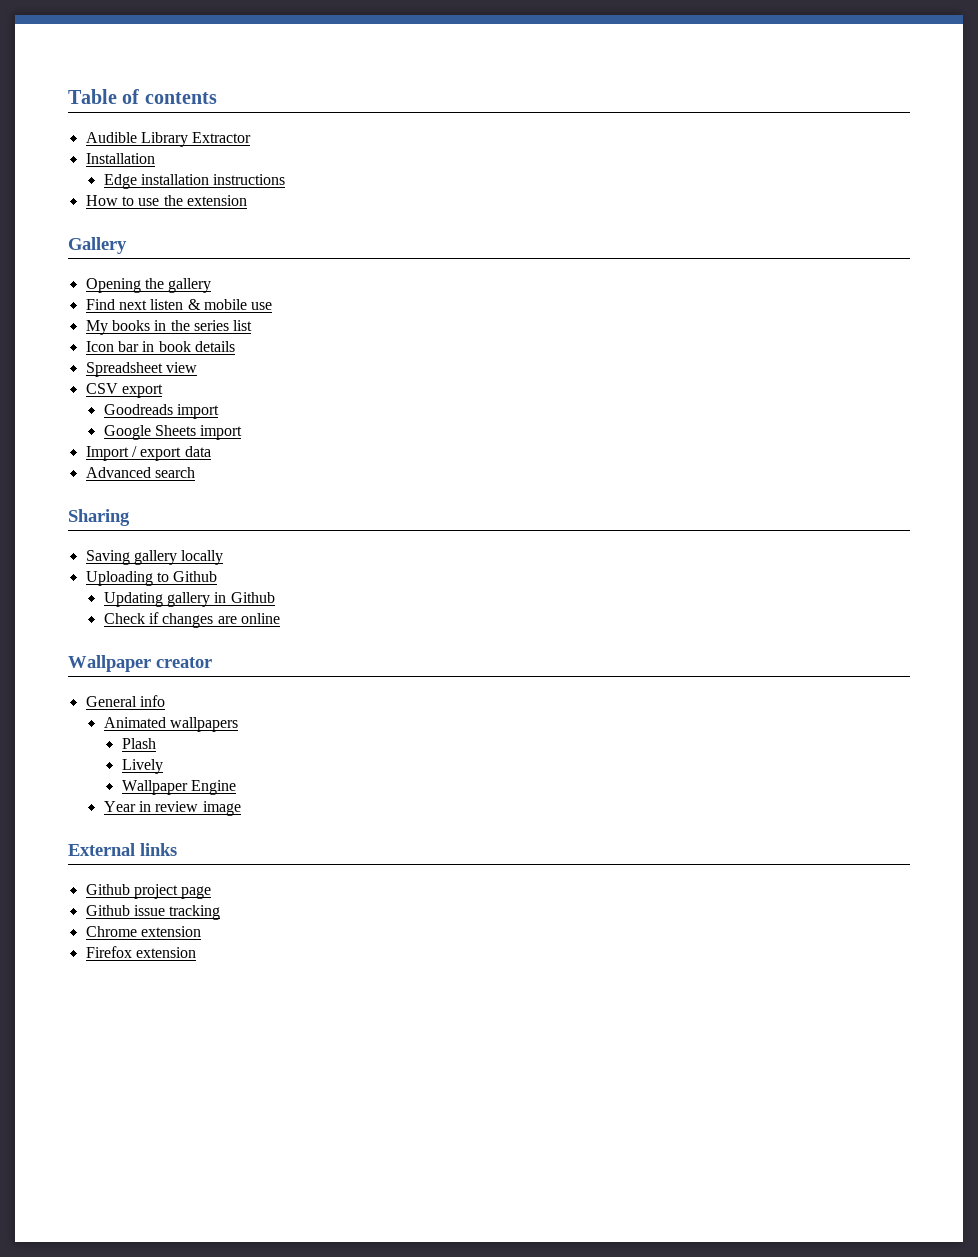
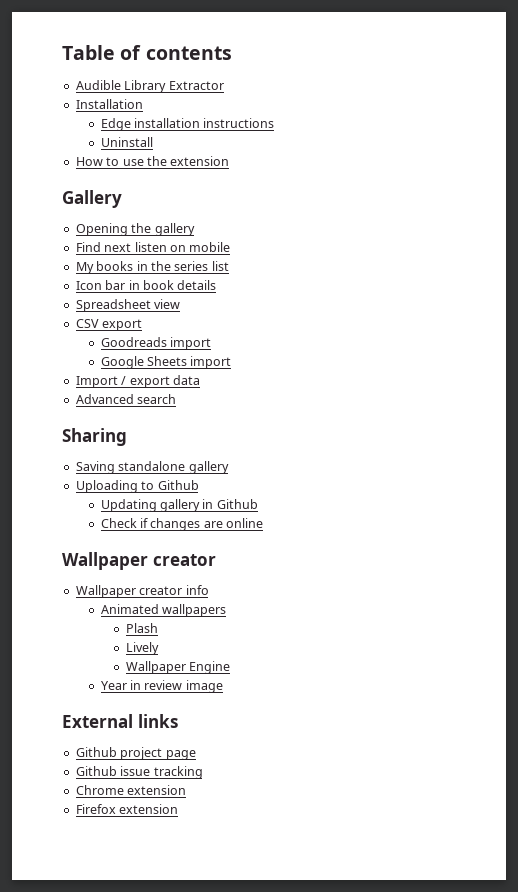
(286, 179) none -> [100,137,153,147] // Uninstall
[187,299,201,310] & -> [169,245,186,252] on
[251,302,273,310] use -> (231, 247) none
[133,550,224,565] gallery locally -> [118,461,229,474] standalone gallery
[85,696,137,707] General -> [75,585,183,598] Wallpaper creator

